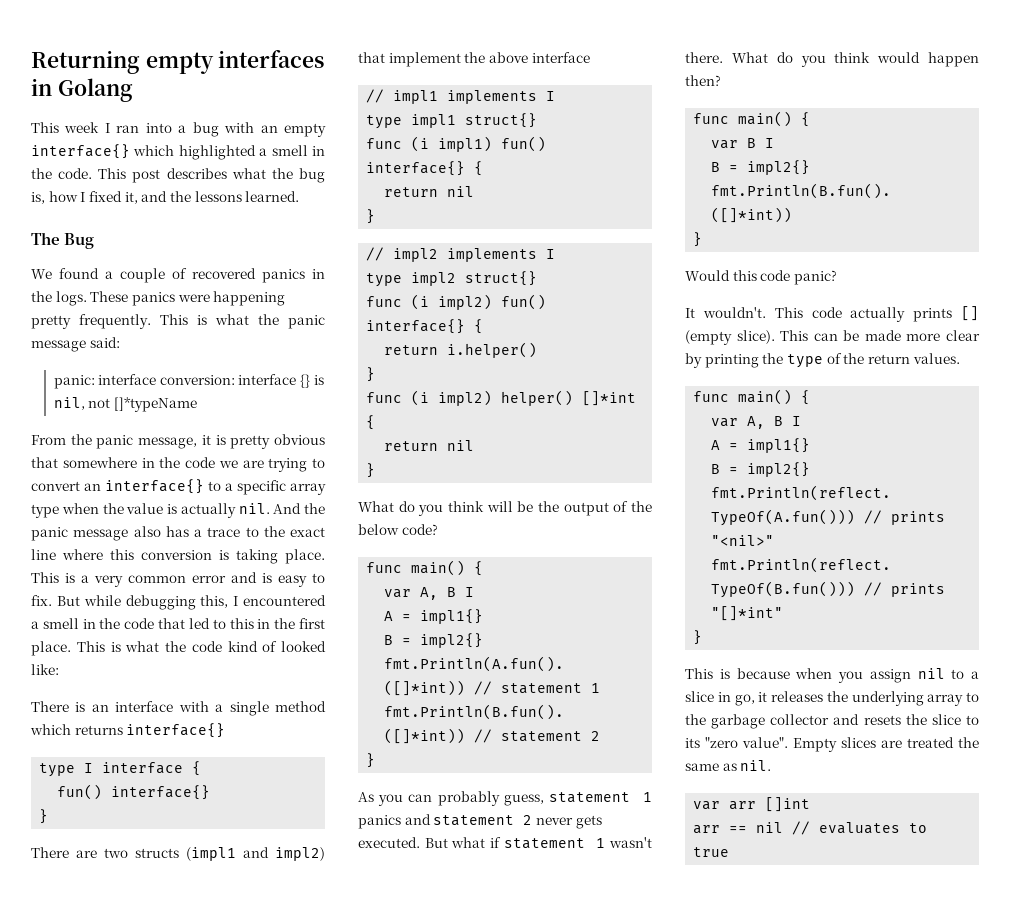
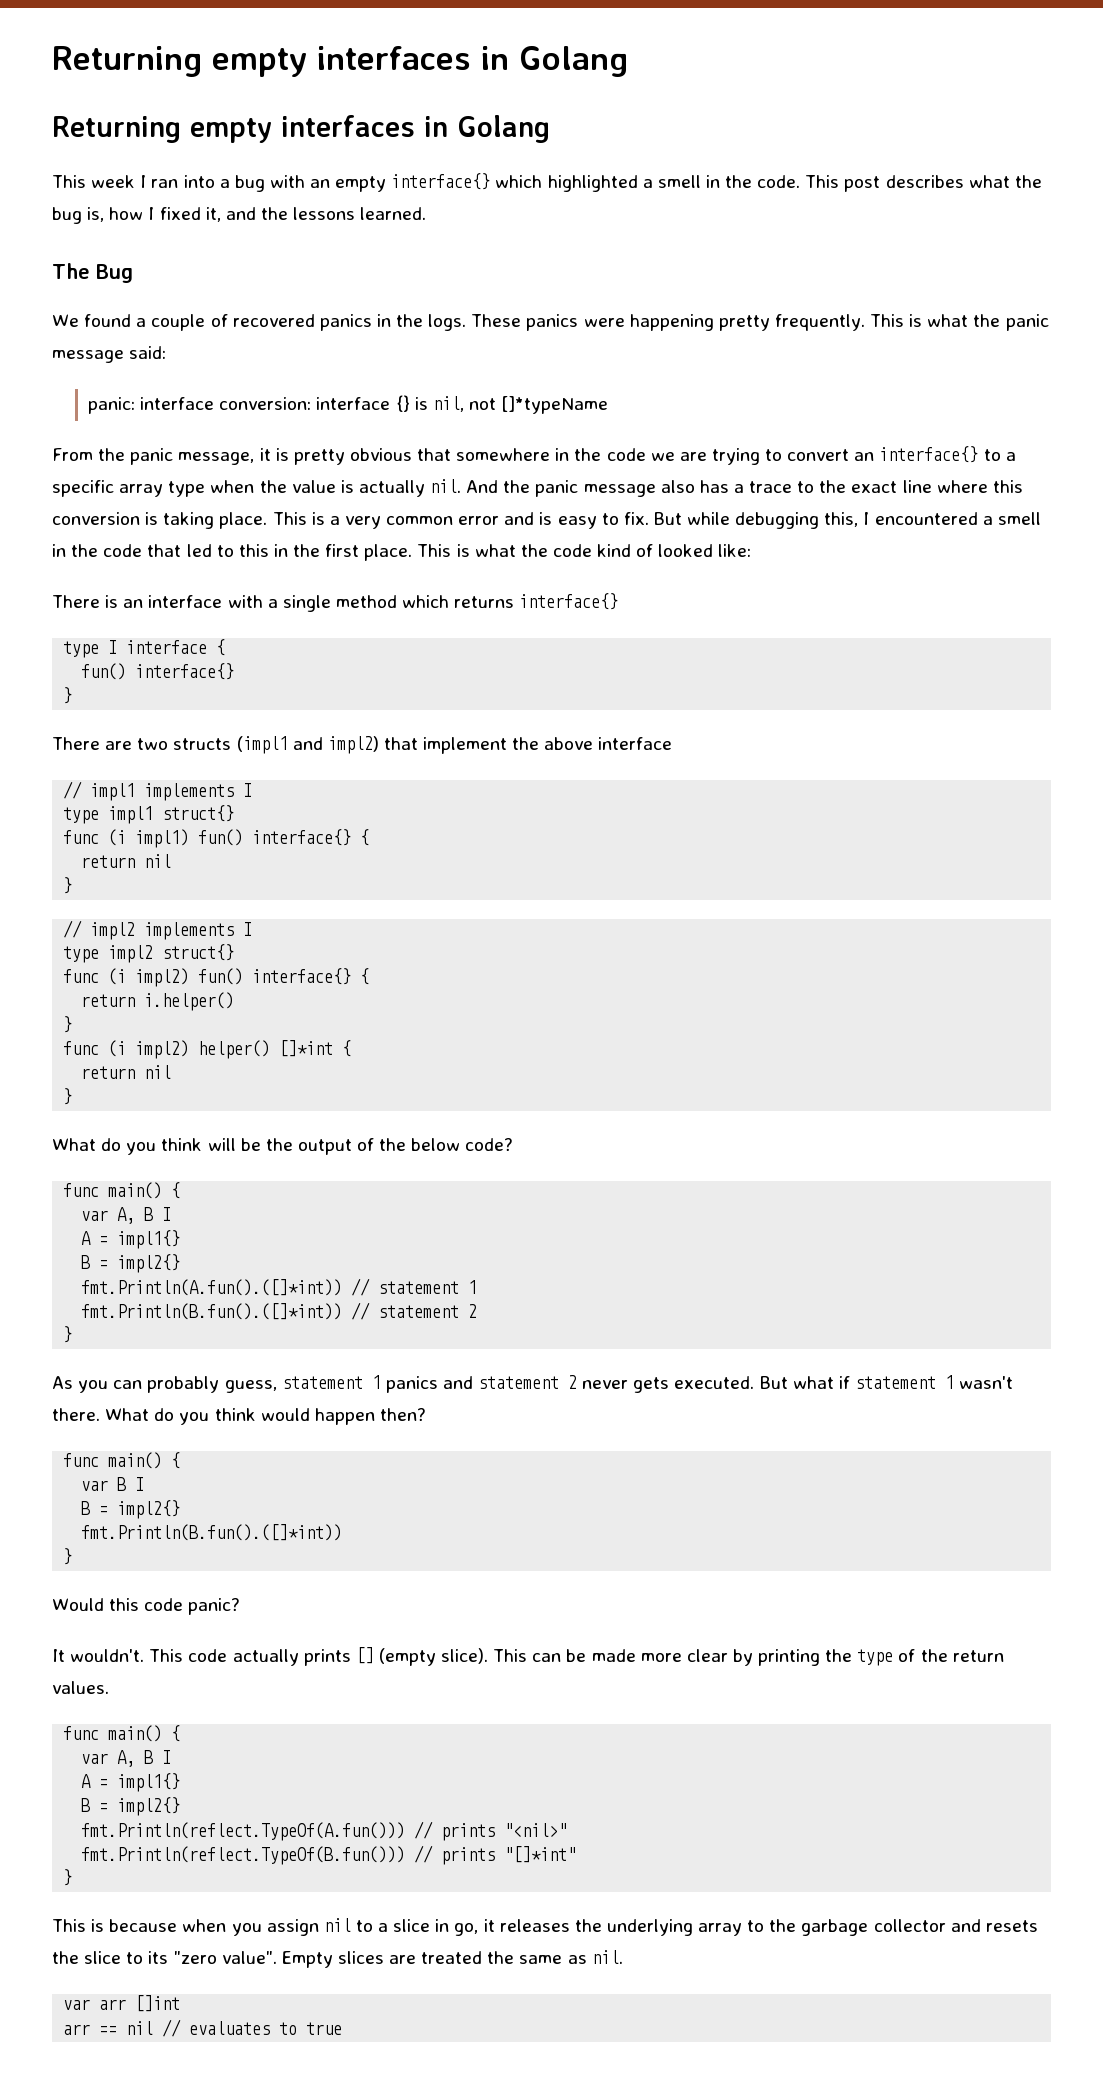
[31,50,325,74] [31,78,133,102] Returning empty interfaces in Golang -> [52,46,628,77] [52,115,550,143] Returning empty interfaces in Golang // Returning empty interfaces in Golang

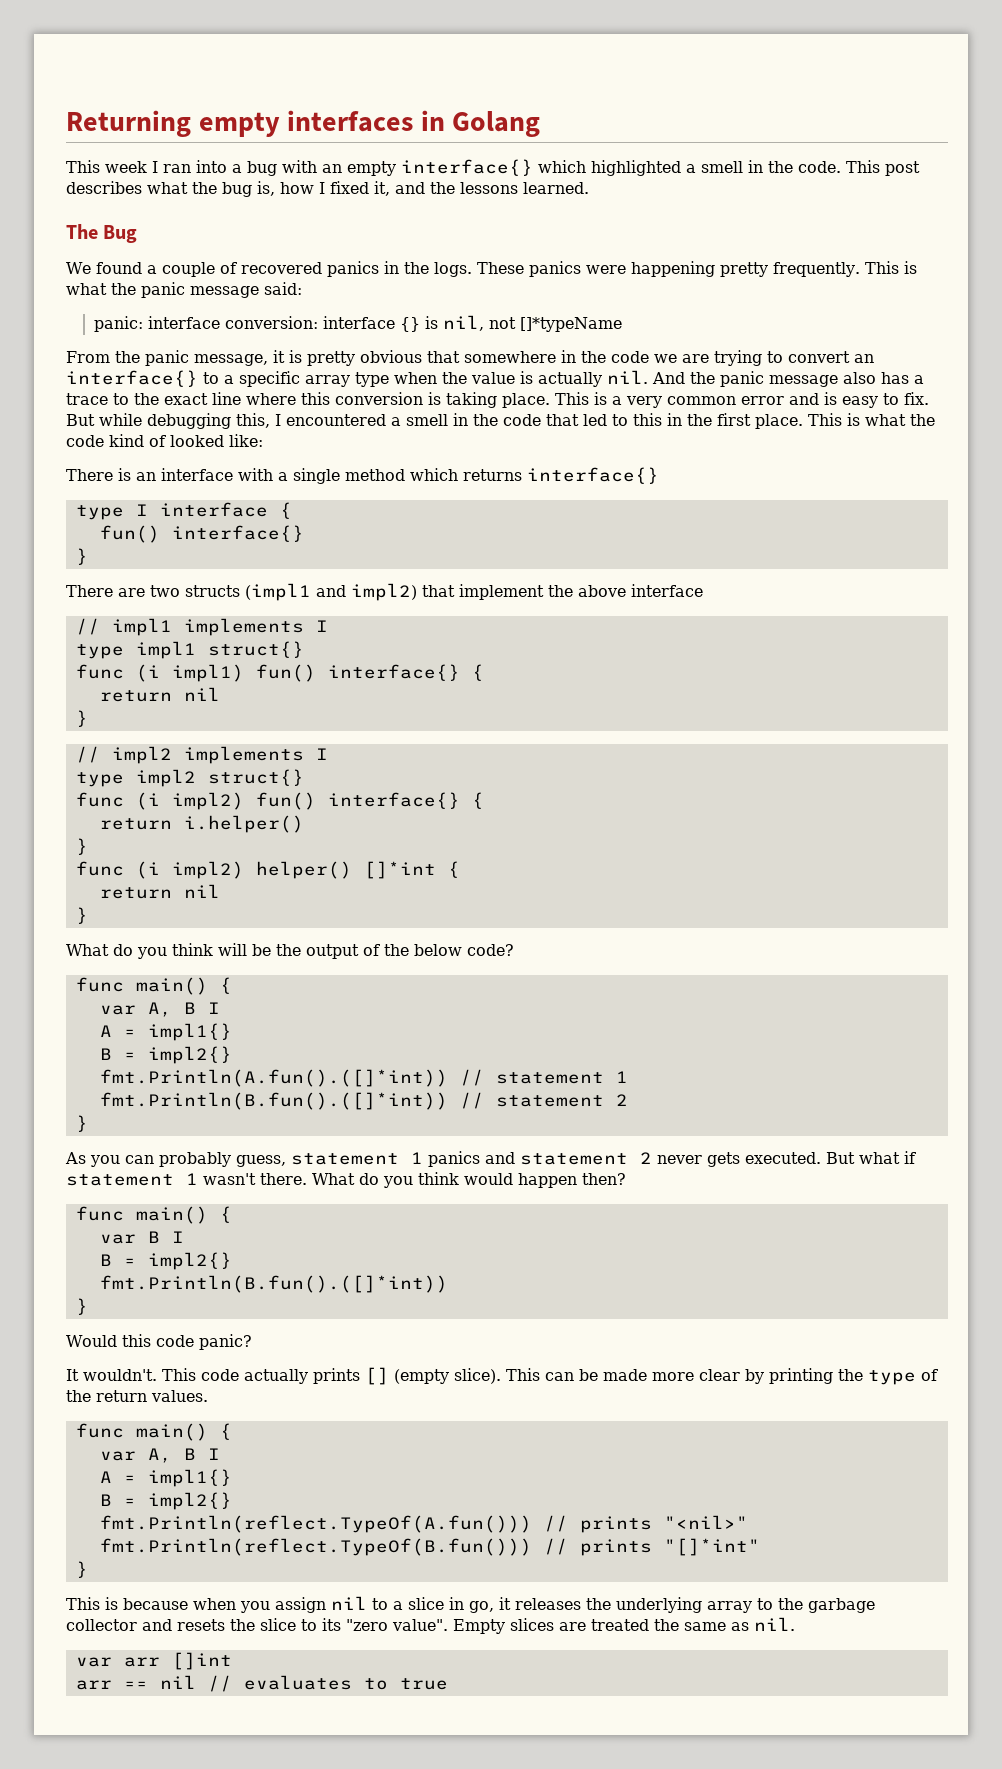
[52,46,628,77] [52,115,550,143] Returning empty interfaces in Golang // Returning empty interfaces in Golang -> [66,110,541,137] Returning empty interfaces in Golang

